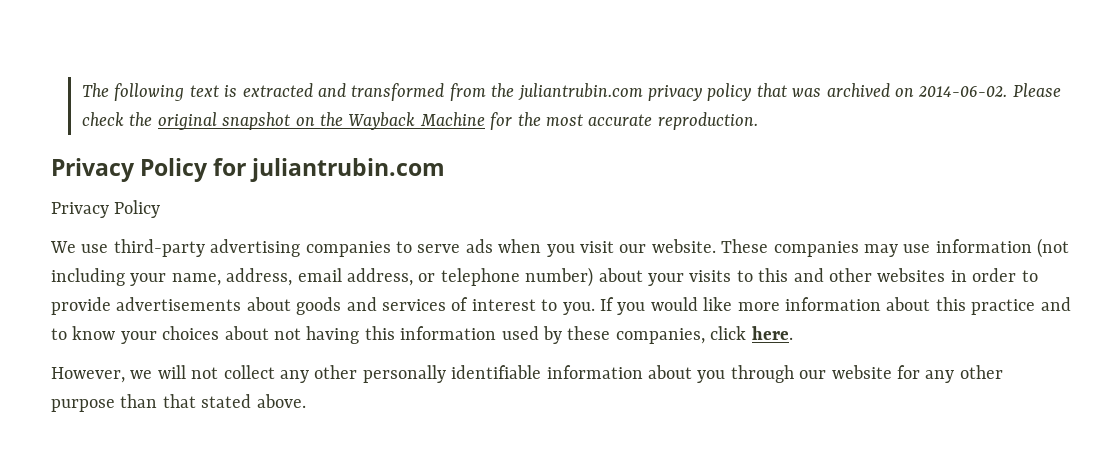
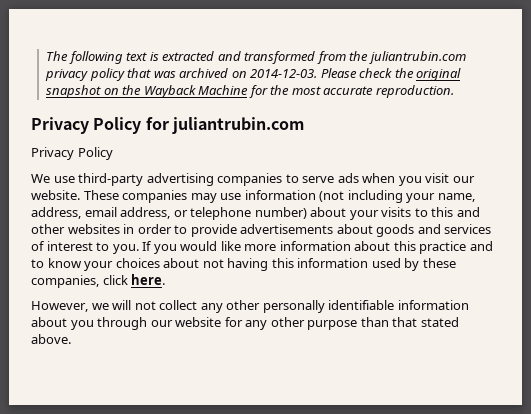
[918,86,1008,97] 2014-06-02. -> [250,69,318,78] 2014-12-03.

